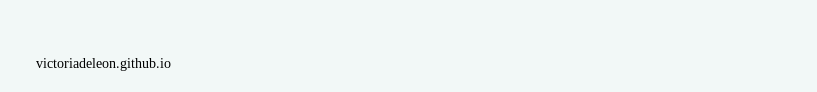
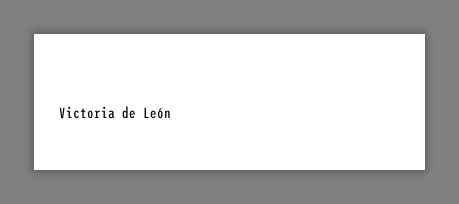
[36,58,171,71] victoriadeleon.github.io -> [59,106,171,119] Victoria de León

